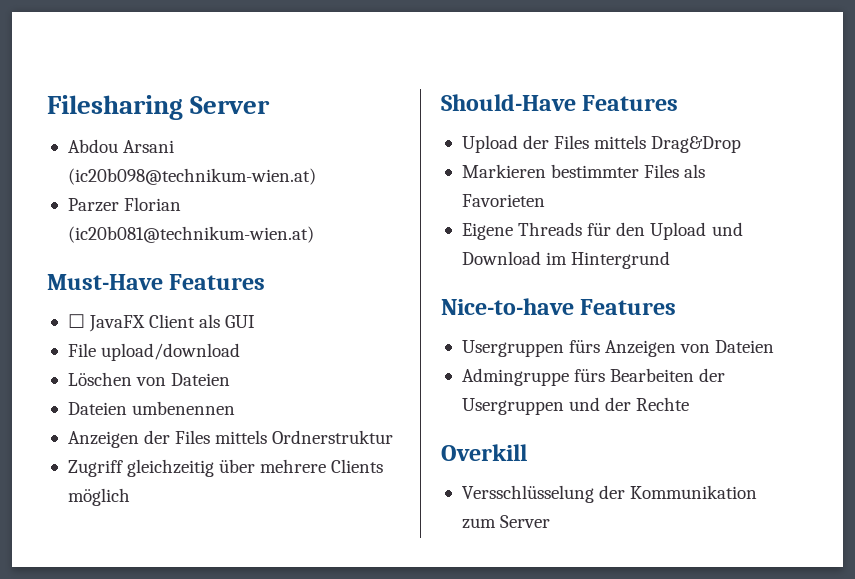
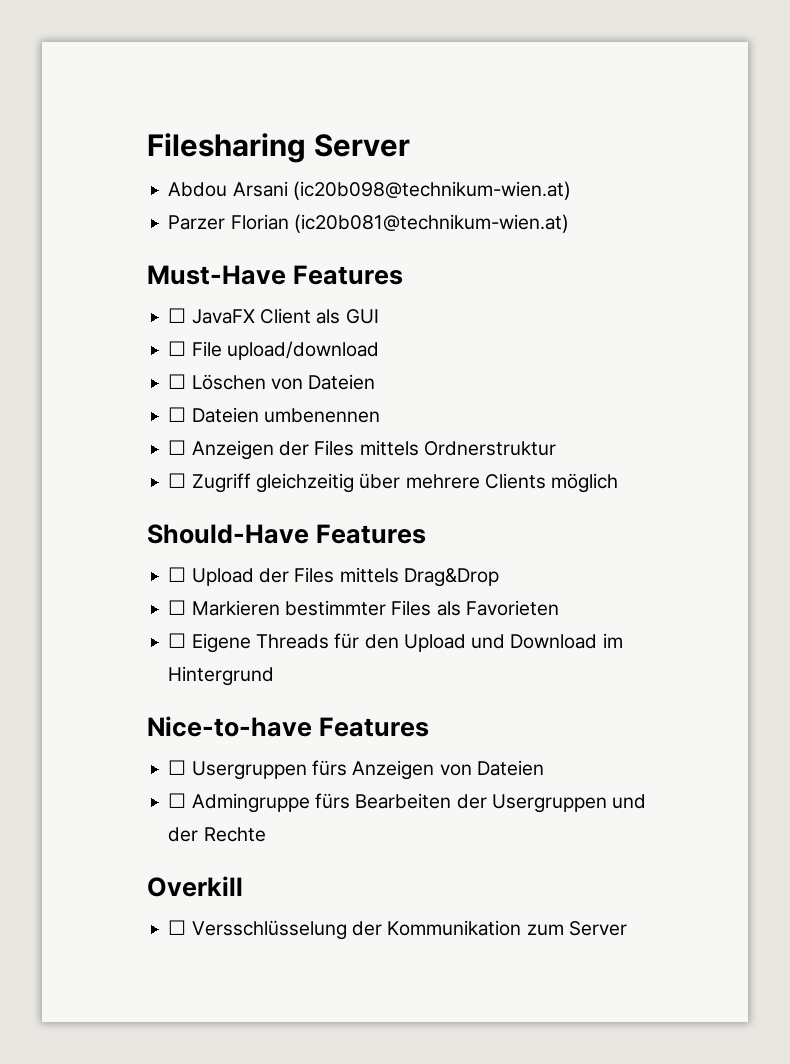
(256, 321) none -> [168,341,187,356] ☐
(241, 352) none -> [168,374,187,389] ☐
(231, 379) none -> [168,407,187,422] ☐
(236, 408) none -> [168,440,187,455] ☐
(394, 437) none -> [168,473,187,488] ☐
(679, 103) none -> [168,567,187,582] ☐
(742, 144) none -> [168,600,187,615] ☐
(545, 200) none -> [168,633,187,648] ☐
(677, 307) none -> [168,760,187,775] ☐
(775, 346) none -> [168,793,187,808] ☐
(527, 452) none -> [168,920,187,935] ☐

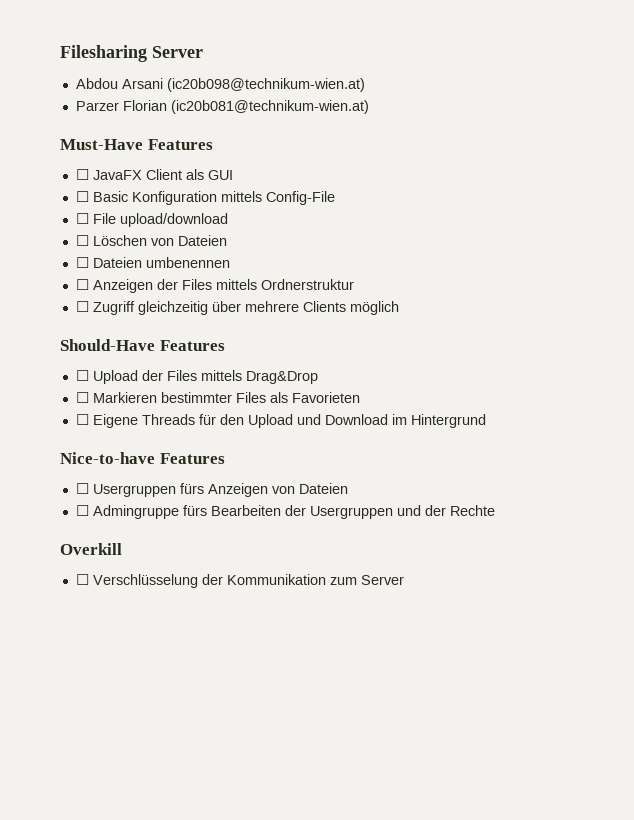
(379, 316) none -> [75,191,335,205] // ☐ Basic Konfiguration mittels Config-File
[191,920,347,940] Versschlüsselung -> [92,574,198,588] Verschlüsselung

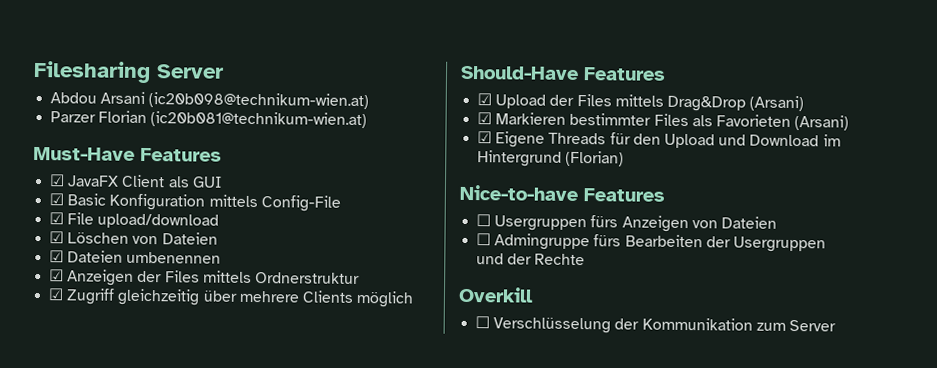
[75,169,89,180] ☐ -> [49,174,66,187] ☑
[75,191,89,202] ☐ -> [49,193,65,206] ☑
[75,213,89,224] ☐ -> [49,212,65,225] ☑
[75,235,89,246] ☐ -> [49,231,65,244] ☑
[75,257,89,268] ☐ -> [49,250,65,263] ☑
[75,279,89,290] ☐ -> [49,269,65,282] ☑
[75,301,89,312] ☐ -> [48,288,65,301] ☑
[75,370,89,381] ☐ -> [477,93,493,106] ☑
[75,392,89,403] // ☐ -> [749,95,805,112] [477,112,493,125] (Arsani) // ☑
[75,414,89,425] // ☐ -> [794,115,850,131] [477,131,493,144] (Arsani) // ☑
(486, 421) none -> [565,150,625,167] (Florian)

